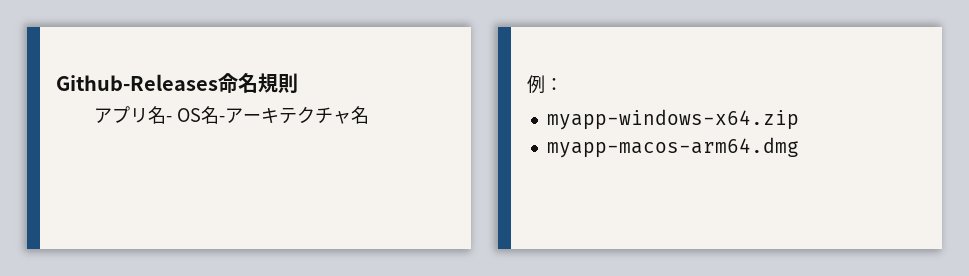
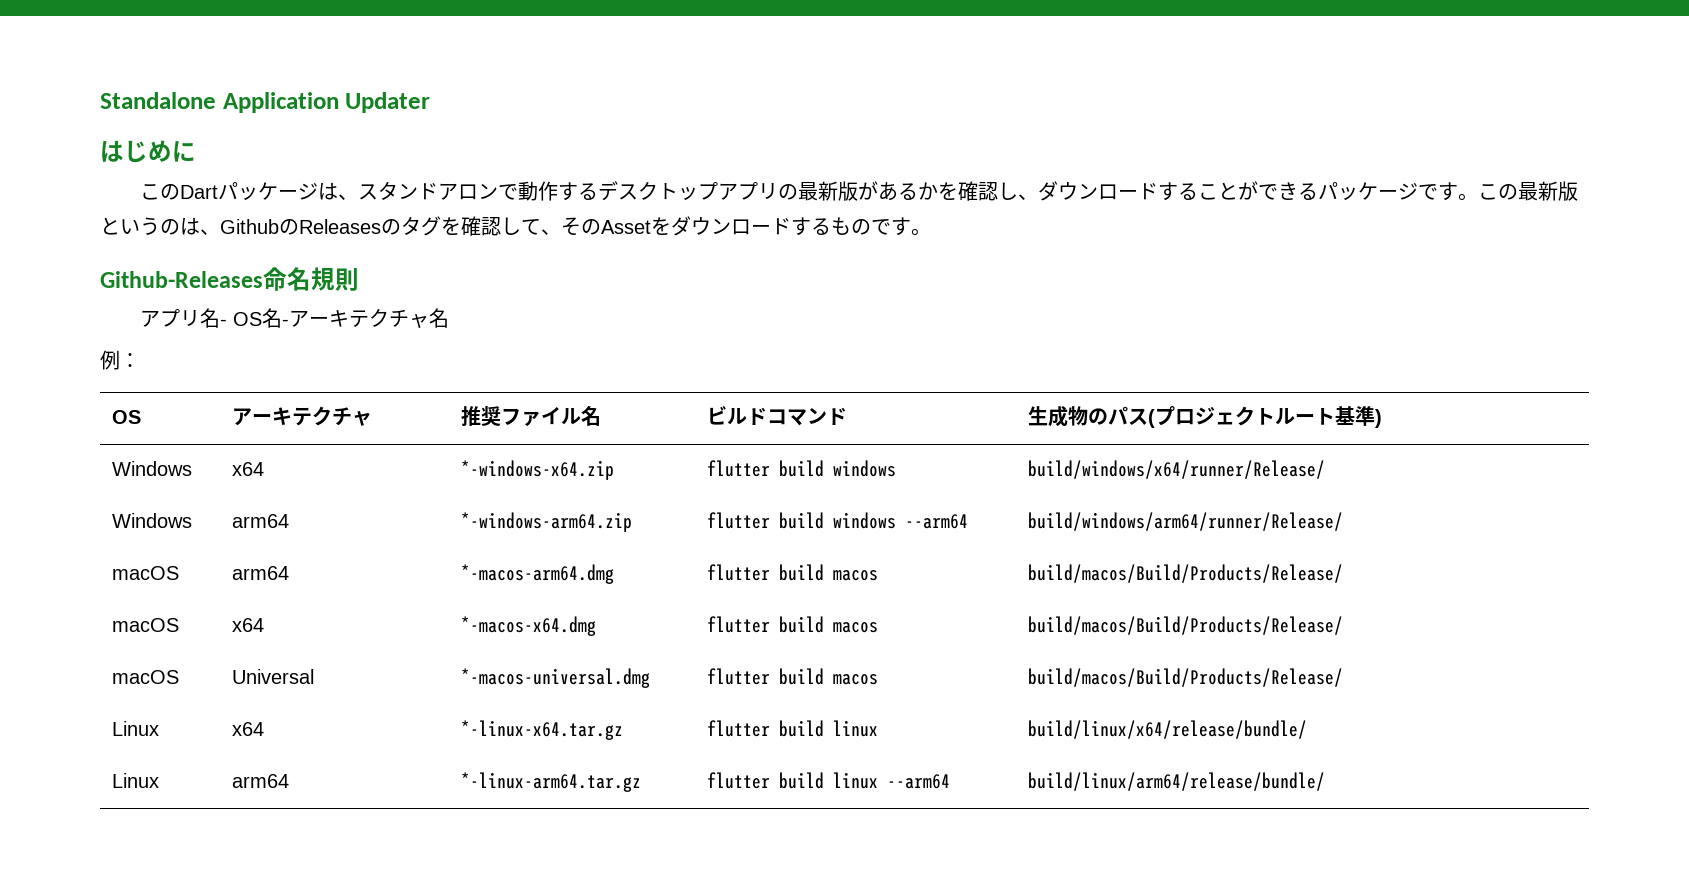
(56, 82) none -> [100,92,431,113] [100,140,196,163] [140,181,1579,201] [100,216,931,236] Standalone Application Updater // はじめに // このDartパッケージは、スタンドアロンで動作するデスクトップアプリの最新版があるかを確認し、ダウンロードすることができるパッケージです。この最新版というのは、GithubのReleasesのタグを確認して、そのAssetをダウンロードするものです。 //
[546,109,799,130] [546,137,799,158] // myapp-windows-x64.zip // myapp-macos-arm64.dmg -> [111,410,141,424] [231,406,372,426] [460,406,601,427] [706,406,847,426] [1027,405,1382,428] [111,461,192,476] [231,462,264,476] [460,460,614,480] [706,460,896,477] [1027,460,1325,479] [111,513,192,528] [231,514,289,528] [460,512,632,532] [706,512,968,529] [1027,512,1343,531] [111,566,179,580] [231,566,289,580] [460,564,614,584] [706,564,878,581] [1027,564,1343,583] [111,618,179,632] [231,618,264,632] [460,616,596,636] [706,616,878,633] [1027,616,1343,635] [111,670,179,684] [231,669,314,684] [460,668,650,688] [706,668,878,685] [1027,668,1343,687] [111,721,159,736] [231,722,264,736] [460,720,623,740] [706,720,878,737] [1027,720,1307,739] [111,773,159,788] [231,774,289,788] [460,772,641,792] [706,772,950,789] [1027,772,1325,791] // OS | アーキテクチャ | 推奨ファイル名 | ビルドコマンド | 生成物のパス(プロジェクトルート基準) // Windows | x64 | *-windows-x64.zip | flutter build windows | build/windows/x64/runner/Release/ // Windows | arm64 | *-windows-arm64.zip | flutter build windows --arm64 | build/windows/arm64/runner/Release/ // macOS | arm64 | *-macos-arm64.dmg | flutter build macos | build/macos/Build/Products/Release/ // macOS | x64 | *-macos-x64.dmg | flutter build macos | build/macos/Build/Products/Release/ // macOS | Universal | *-macos-universal.dmg | flutter build macos | build/macos/Build/Products/Release/ // Linux | x64 | *-linux-x64.tar.gz | flutter build linux | build/linux/x64/release/bundle/ // Linux | arm64 | *-linux-arm64.tar.gz | flutter build linux --arm64 | build/linux/arm64/release/bundle/

